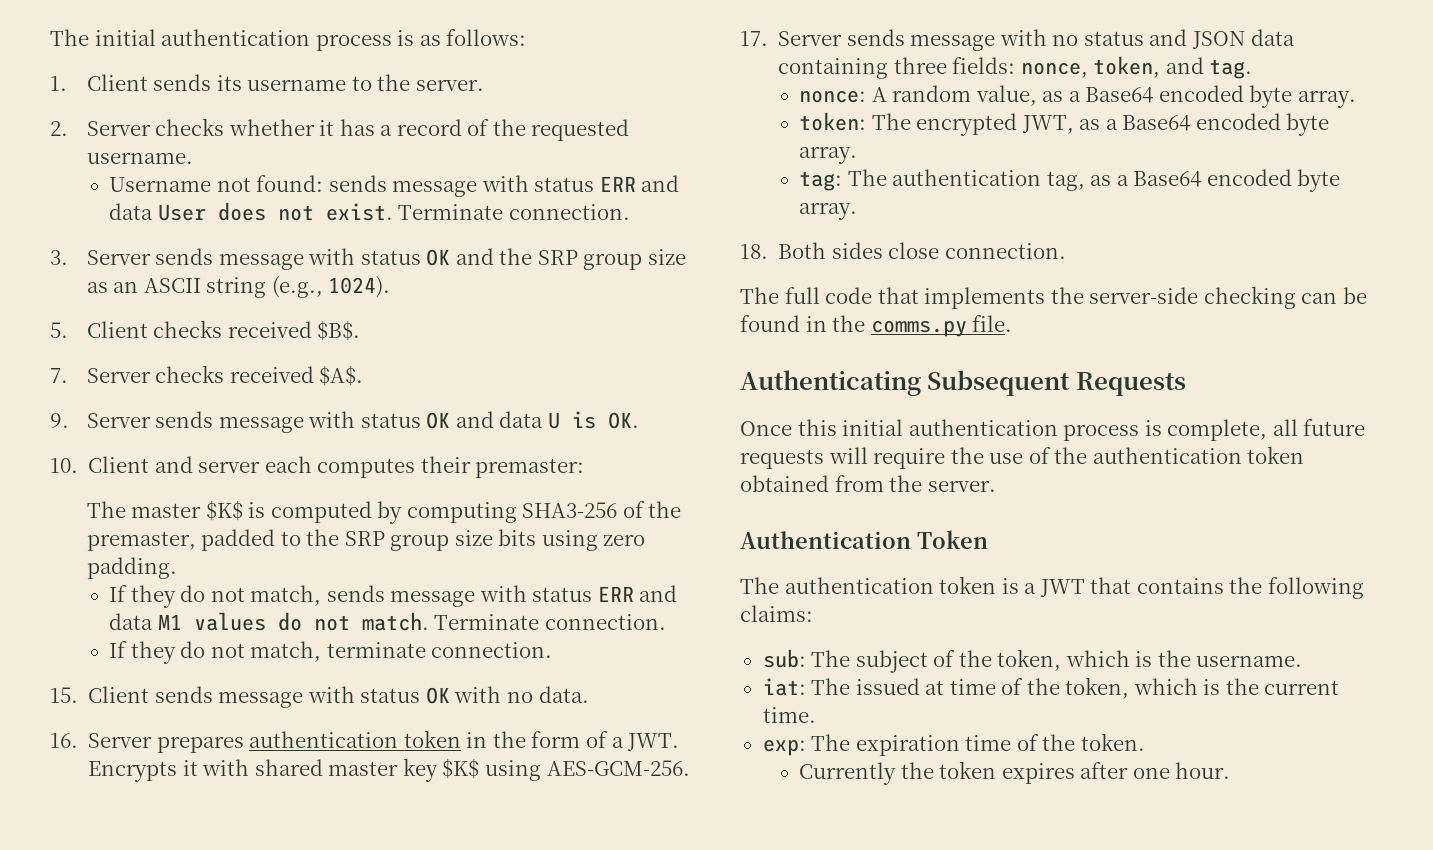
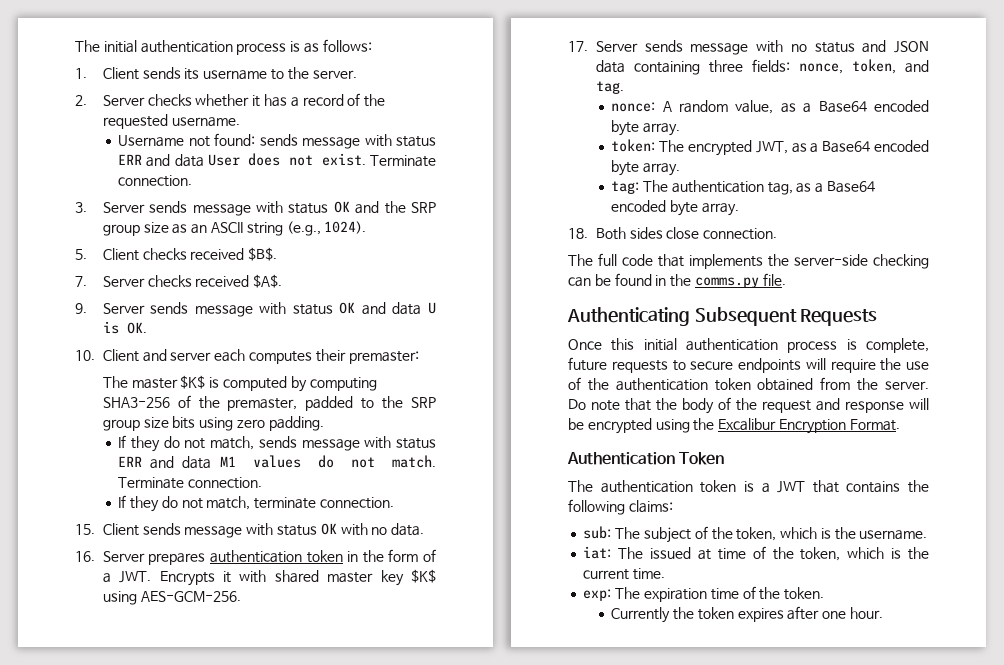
[1272,419,1298,436] all -> (929, 345) none
(824, 459) none -> [672,358,801,373] to secure endpoints
(996, 486) none -> [568,397,929,414] [568,418,900,434] Do note that the body of the request and response will be encrypted using the Excalibur Encryption Format.

